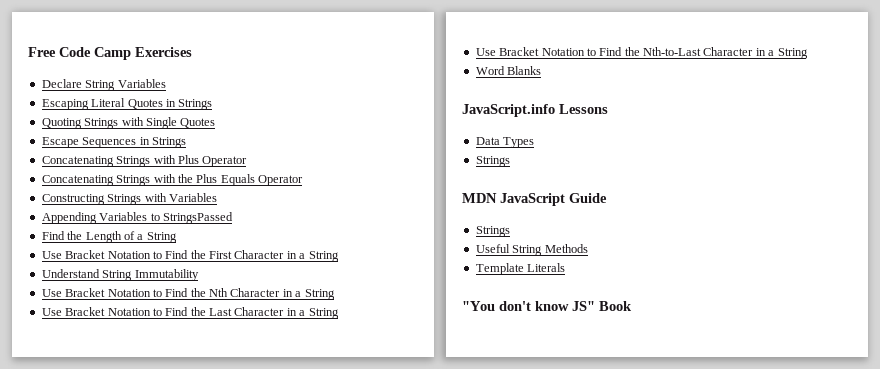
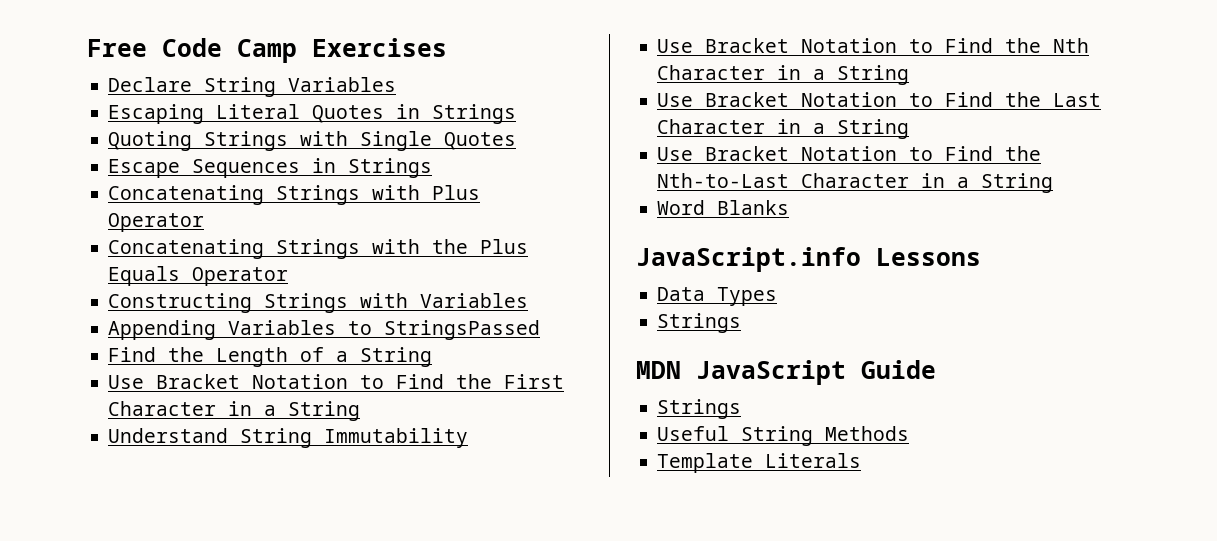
[462,301,632,311] // "You don't know JS" Book -> (862, 460) none

